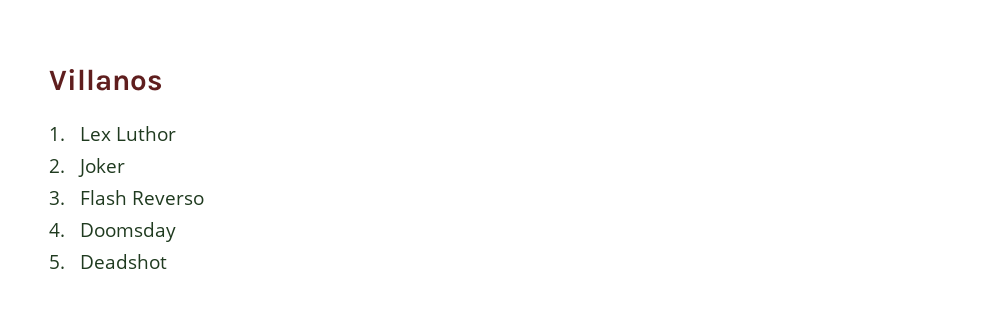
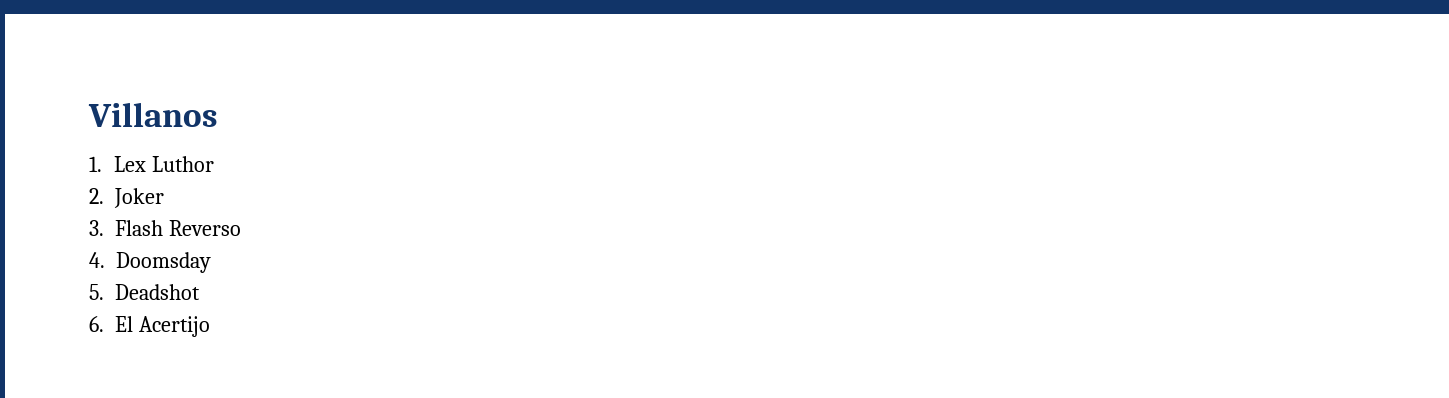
(168, 261) none -> [89,316,210,337] // 6. El Acertijo

